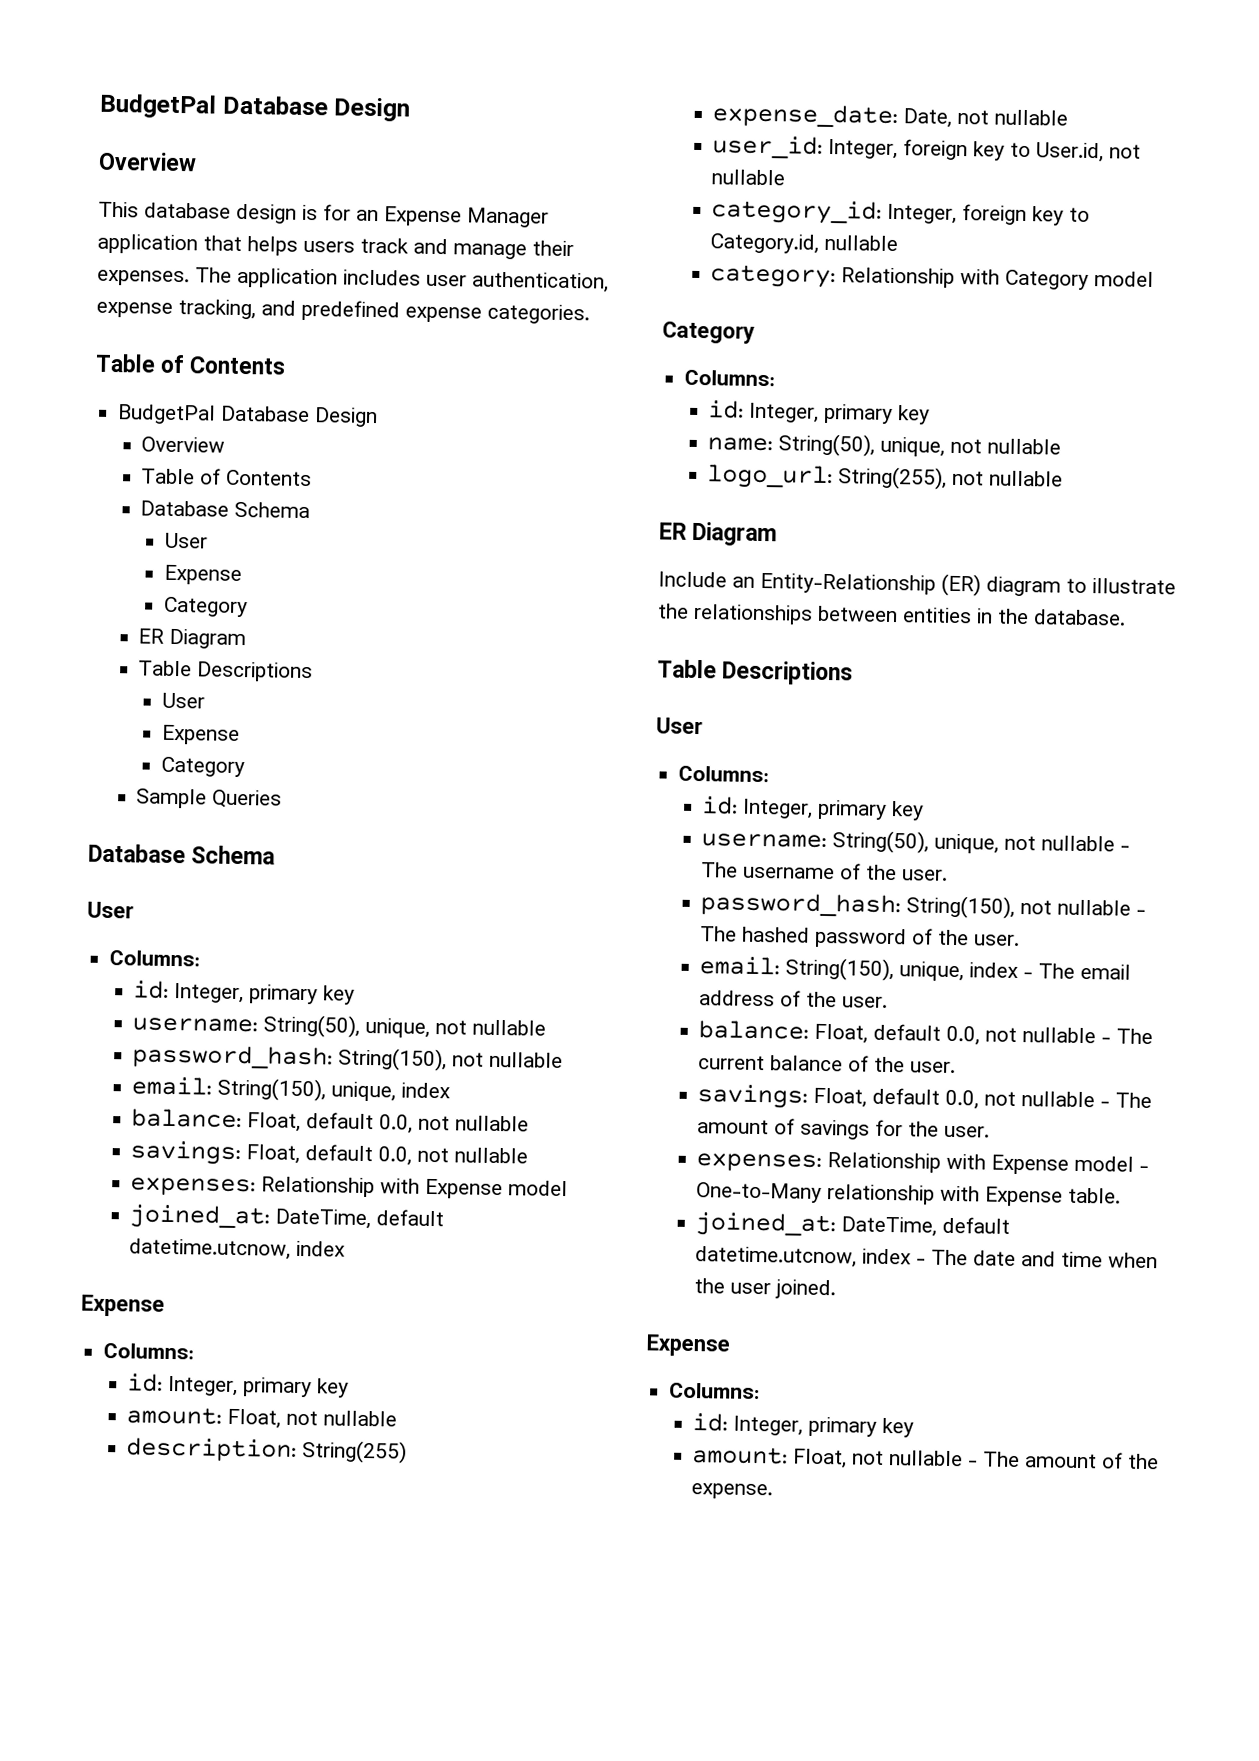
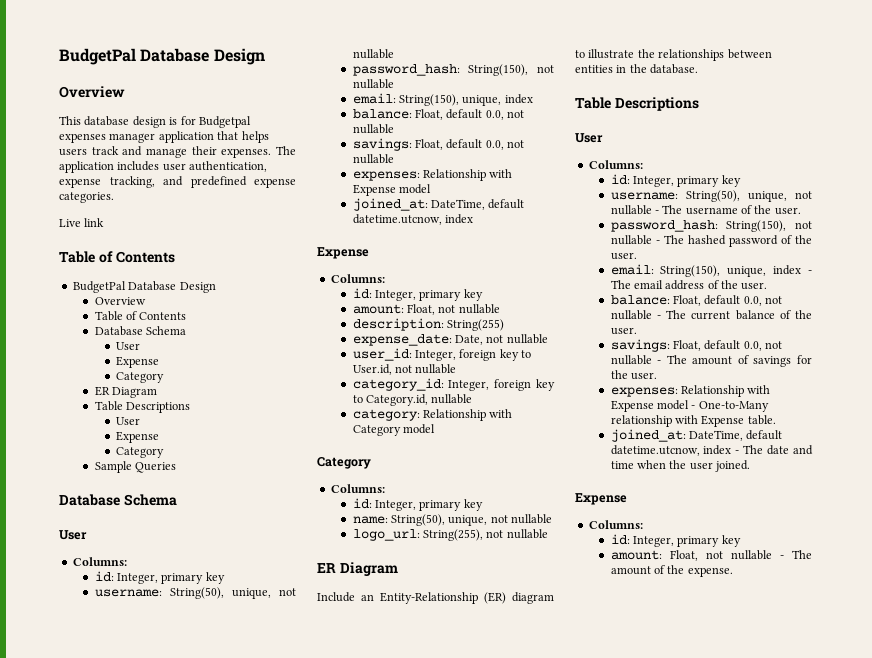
[356,206,549,228] an Expense Manager -> [198,116,251,128] [59,133,156,143] Budgetpal expenses manager
(590, 314) none -> [59,218,105,227] // Live link

